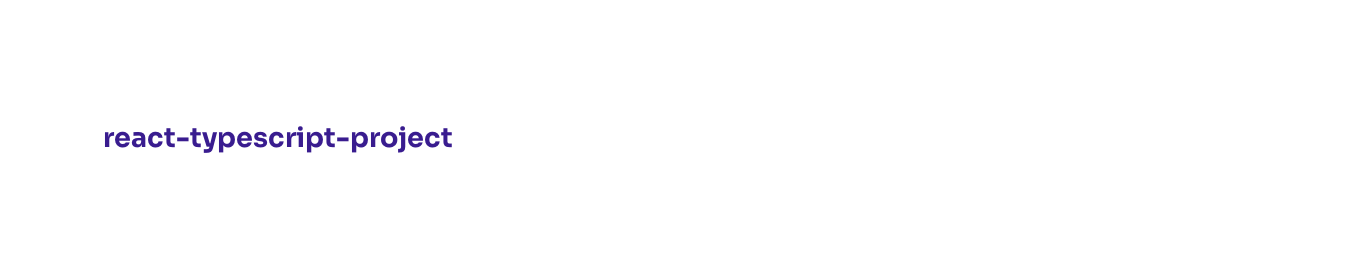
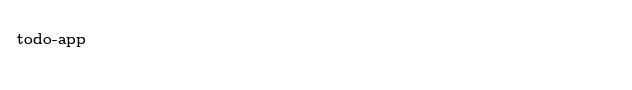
[103,126,453,153] react-typescript-project -> [17,33,86,47] todo-app

